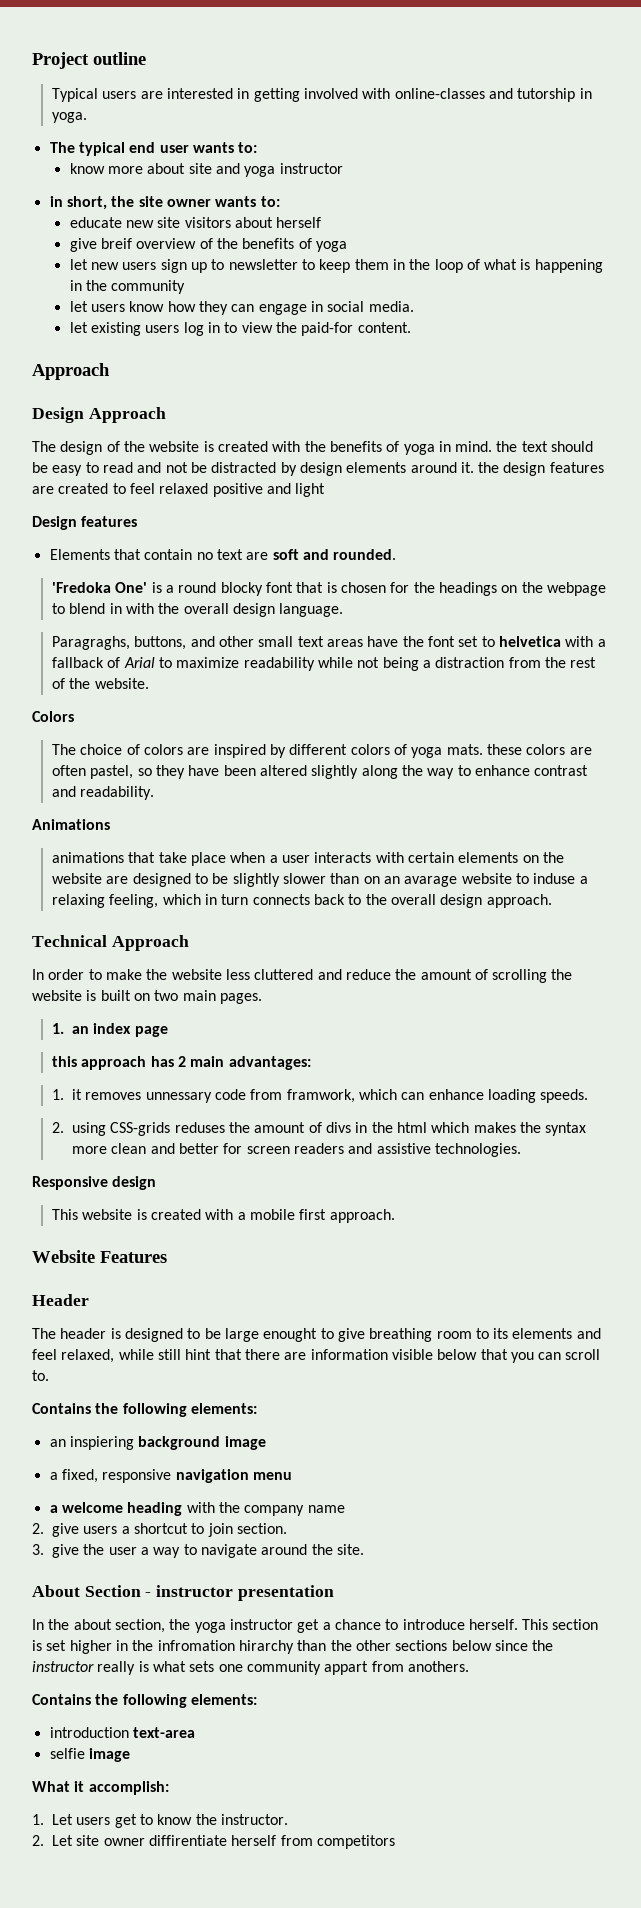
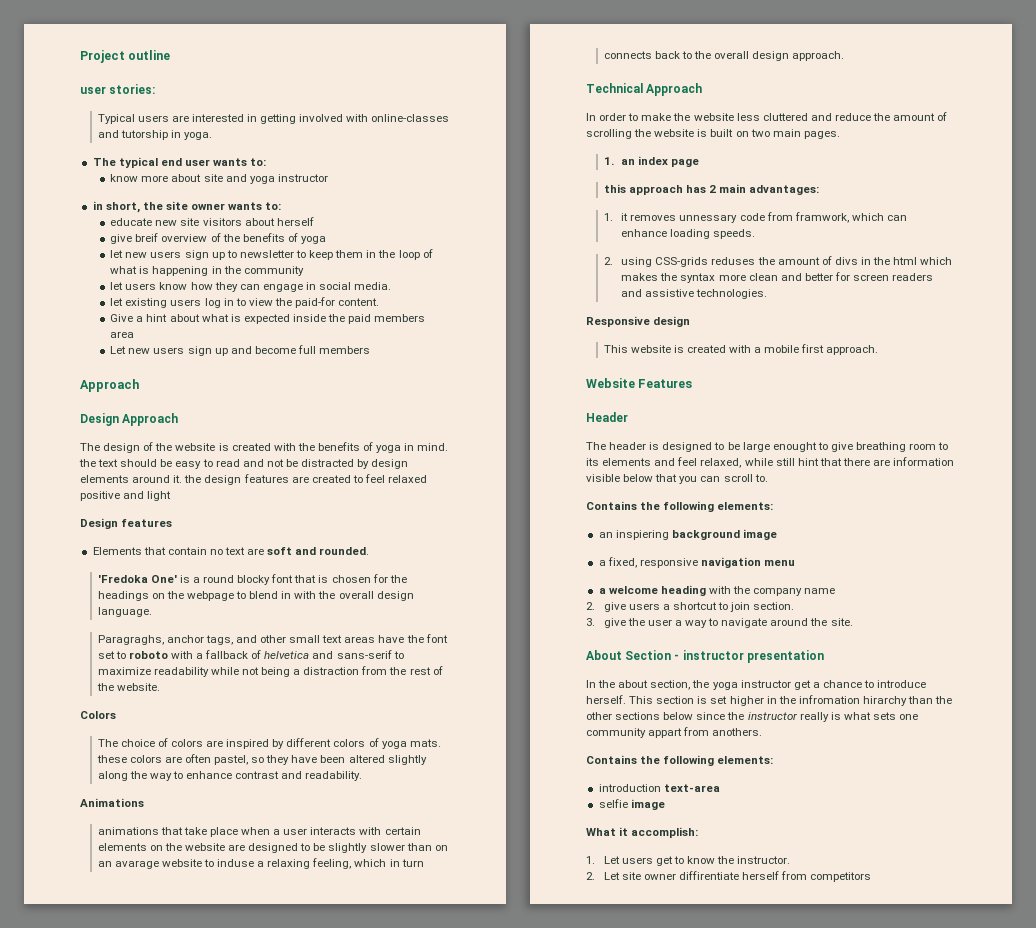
(146, 58) none -> [80,84,156,94] // user stories:
(411, 327) none -> [110,314,426,324] [110,331,135,338] [110,345,371,356] // Give a hint about what is expected inside the paid members area // Let new users sign up and become full members
[134,636,187,650] buttons, -> [166,635,233,645] anchor tags,
[498,636,561,647] helvetica -> [128,651,168,659] roboto
[123,657,155,668] Arial -> [264,650,392,659] helvetica and sans-serif

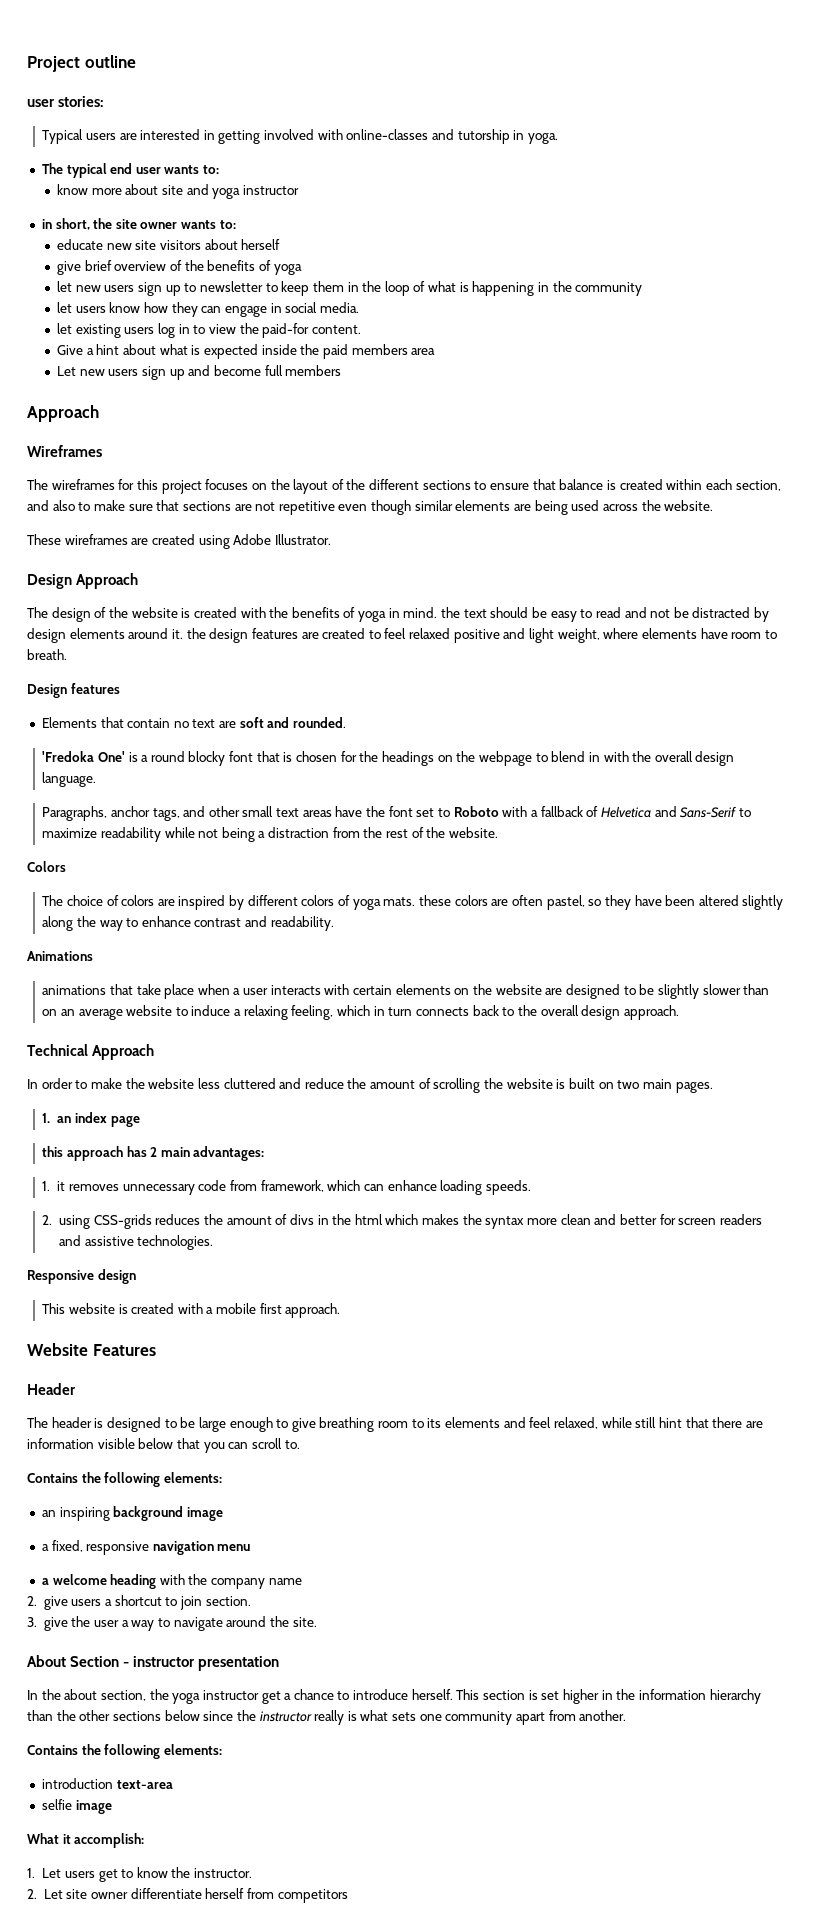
[135,233,159,242] breif -> [84,260,112,271] brief
(139, 385) none -> [27,445,102,457] [27,479,781,494] [27,500,714,515] [27,534,331,549] // Wireframes // The wireframes for this project focuses on the layout of the different sections to ensure that balance is created within each section, and also to make sure that sections are not repetitive even though similar elements are being used across the website. // These wireframes are created using Adobe Illustrator.
(172, 496) none -> [557,628,777,643] [27,649,67,660] weight, where elements have room to breath.
[97,635,164,645] Paragraghs, -> [42,806,108,821] Paragraphs,
[128,651,168,659] roboto -> [453,806,499,817] Roboto
[264,650,392,659] helvetica and sans-serif -> [600,806,737,818] Helvetica and Sans-Serif
[114,860,159,869] avarage -> [78,1009,123,1020] average
[217,859,255,867] induse -> [191,1005,231,1016] induce
[679,214,738,223] unnessary -> [122,1184,195,1195] unnecessary
[794,212,849,223] framwork, -> [260,1180,324,1192] framework,
[711,257,756,265] reduses -> [155,1214,201,1225] reduces
[772,442,817,452] enought -> [229,1417,273,1432] enough
[615,530,669,540] inspiering -> [59,1507,110,1521] inspiring
[798,695,907,706] infromation hirarchy -> [638,1689,761,1704] information hierarchy
[648,727,763,738] appart from anothers. -> [516,1710,627,1725] apart from another.
[678,871,739,880] diffirentiate -> [130,1888,202,1899] differentiate

